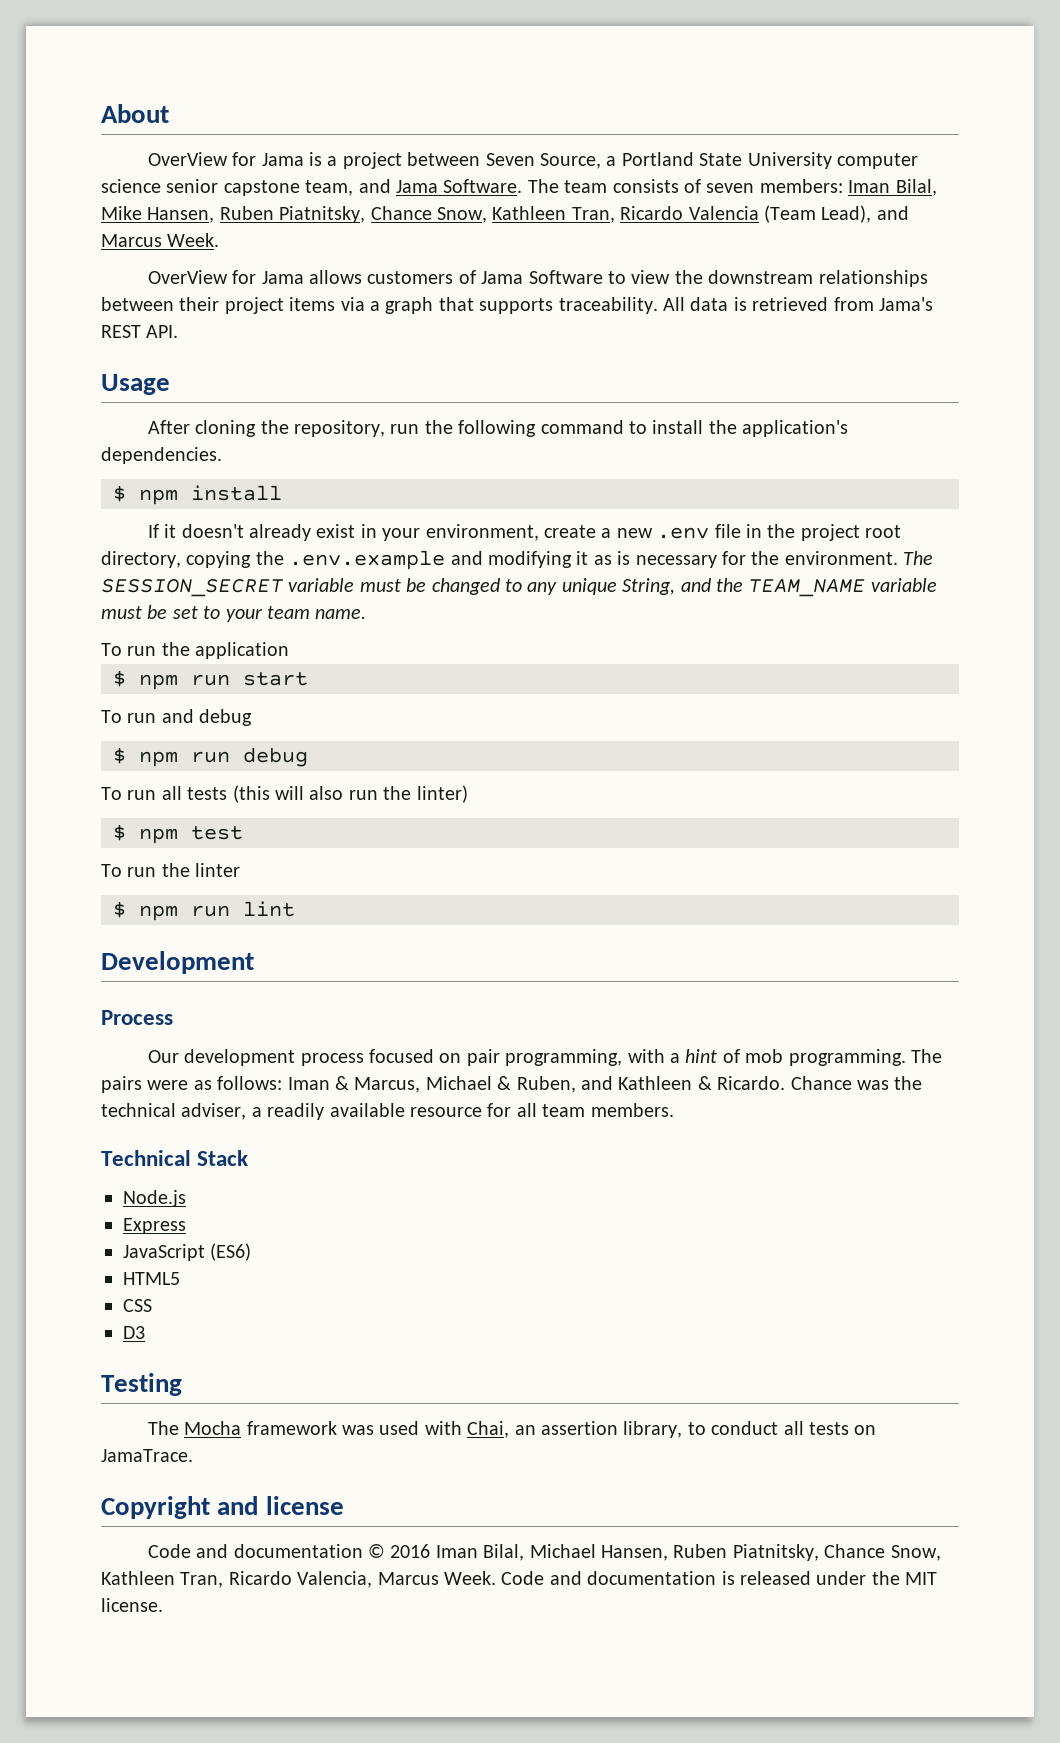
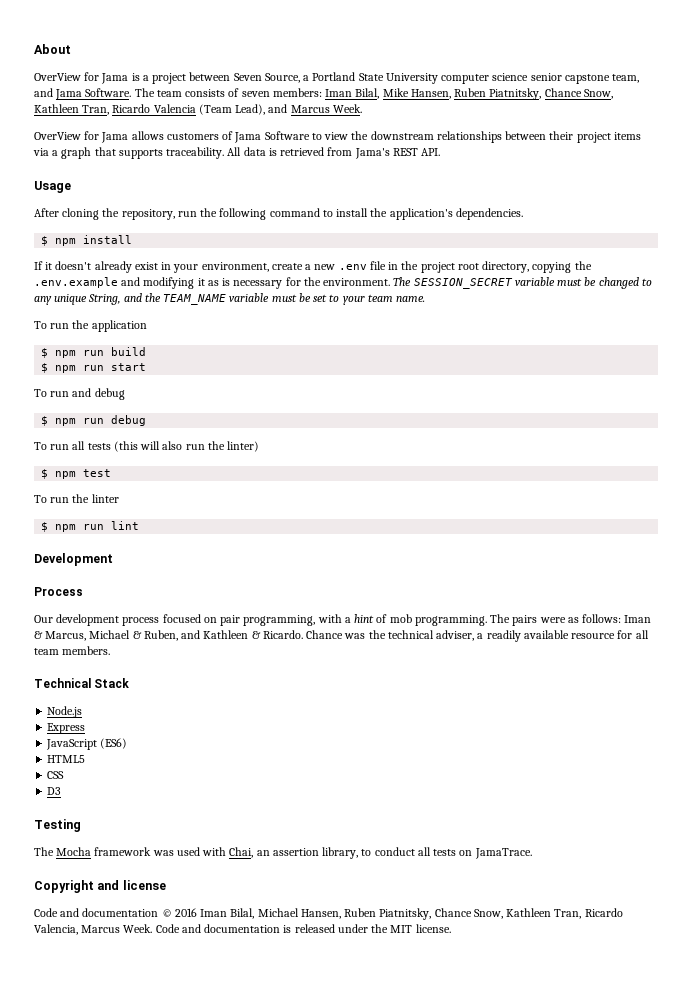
(290, 650) none -> [41,347,147,358] // $ npm run build

